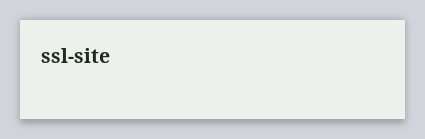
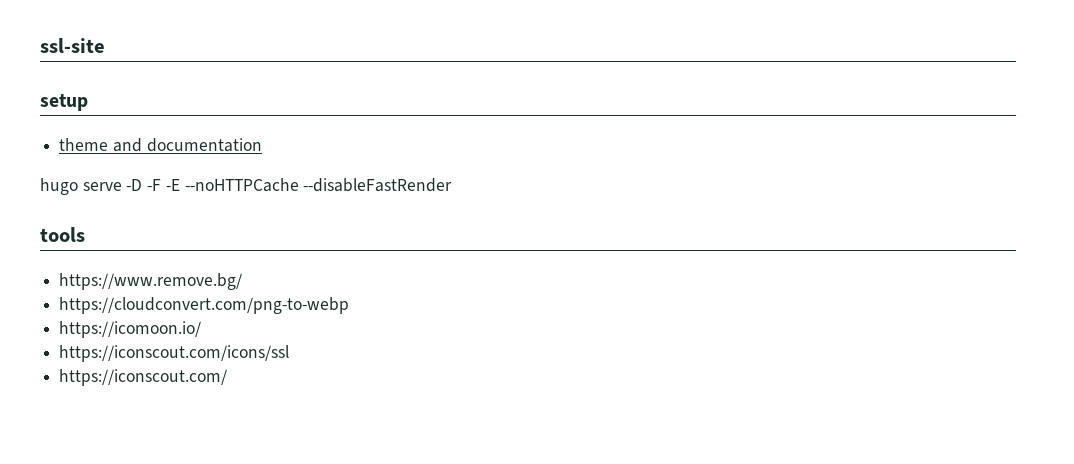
(110, 55) none -> [40,94,88,111] [59,138,262,152] [40,178,453,195] [40,227,85,242] [59,273,243,290] [59,297,350,314] [59,321,202,338] [59,345,290,362] [59,369,228,386] // setup // theme and documentation // hugo serve -D -F -E --noHTTPCache --disableFastRender // tools // https://www.remove.bg/ // https://cloudconvert.com/png-to-webp // https://icomoon.io/ // https://iconscout.com/icons/ssl // https://iconscout.com/

